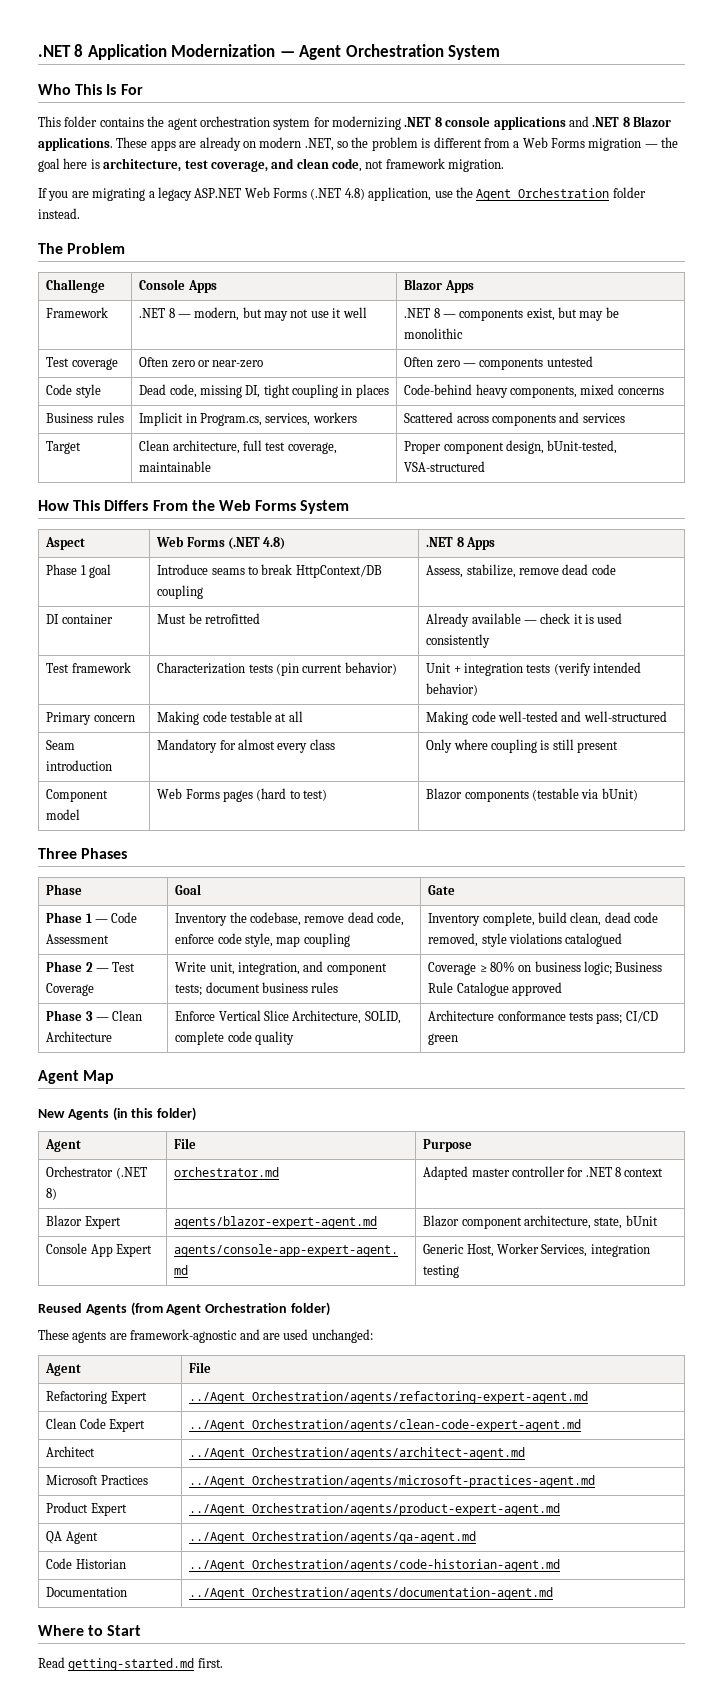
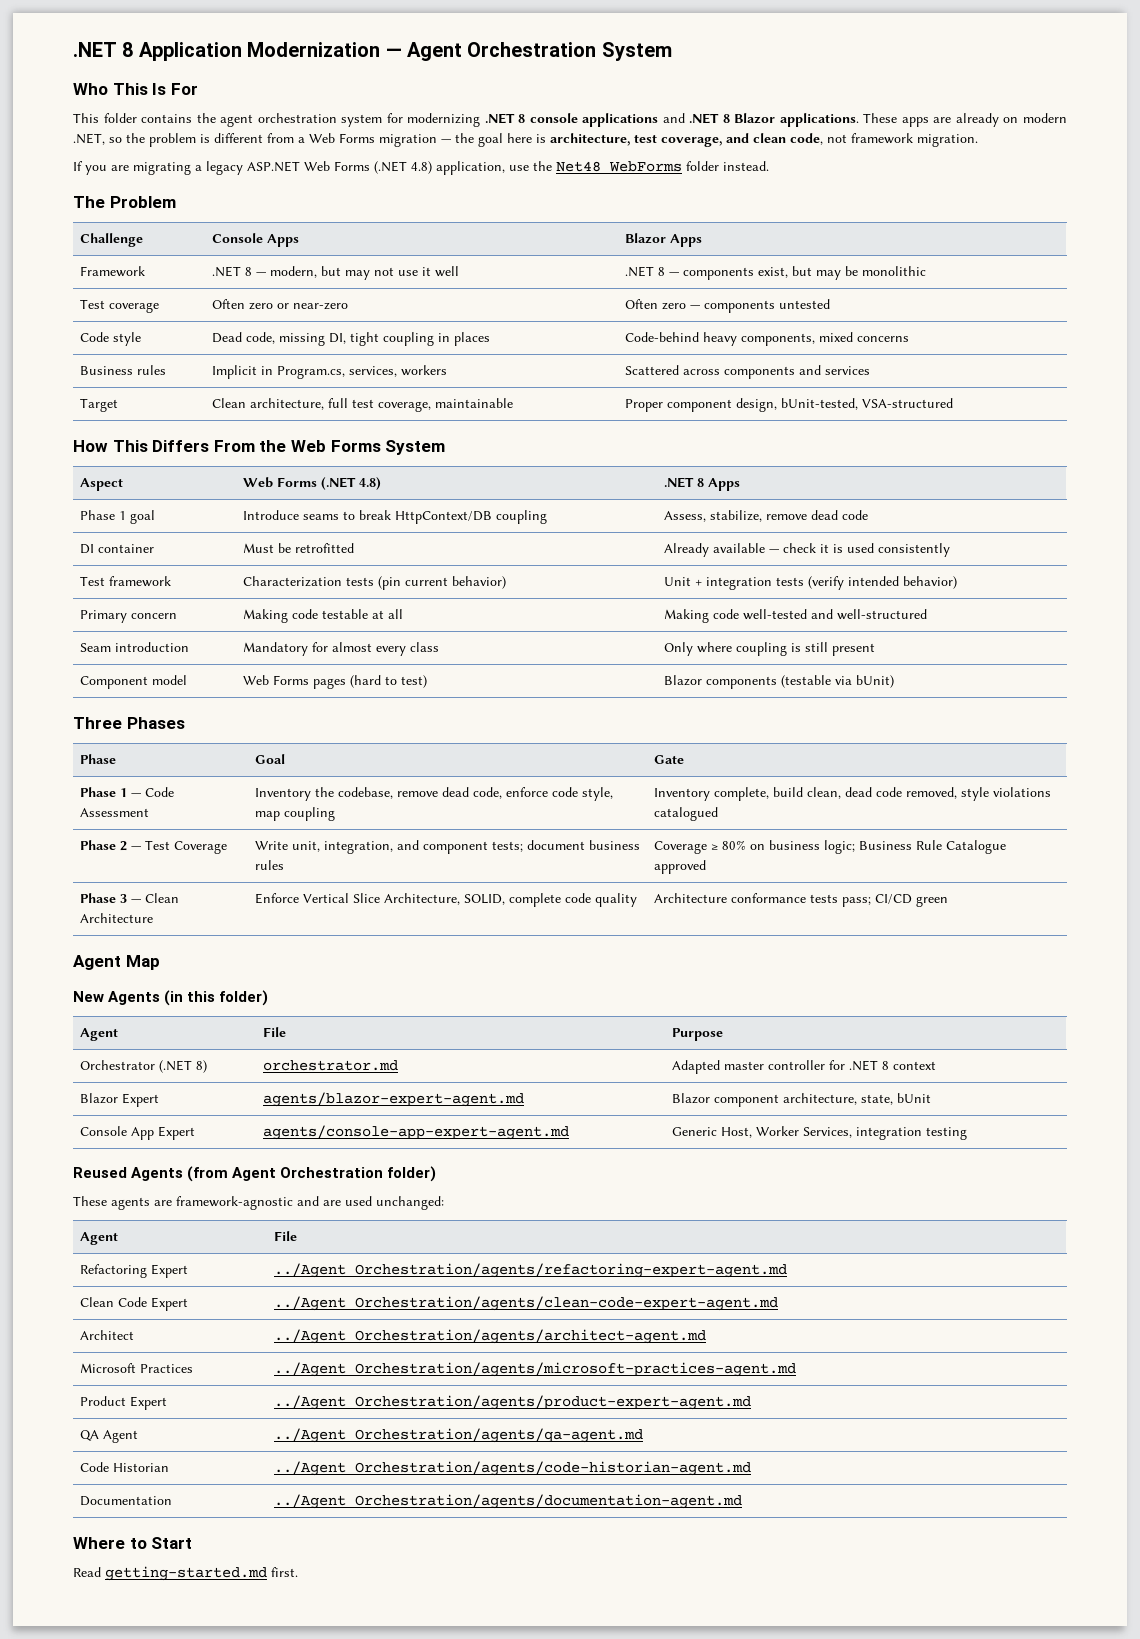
[476,188,610,201] Agent Orchestration -> [556,161,682,172] Net48 WebForms

